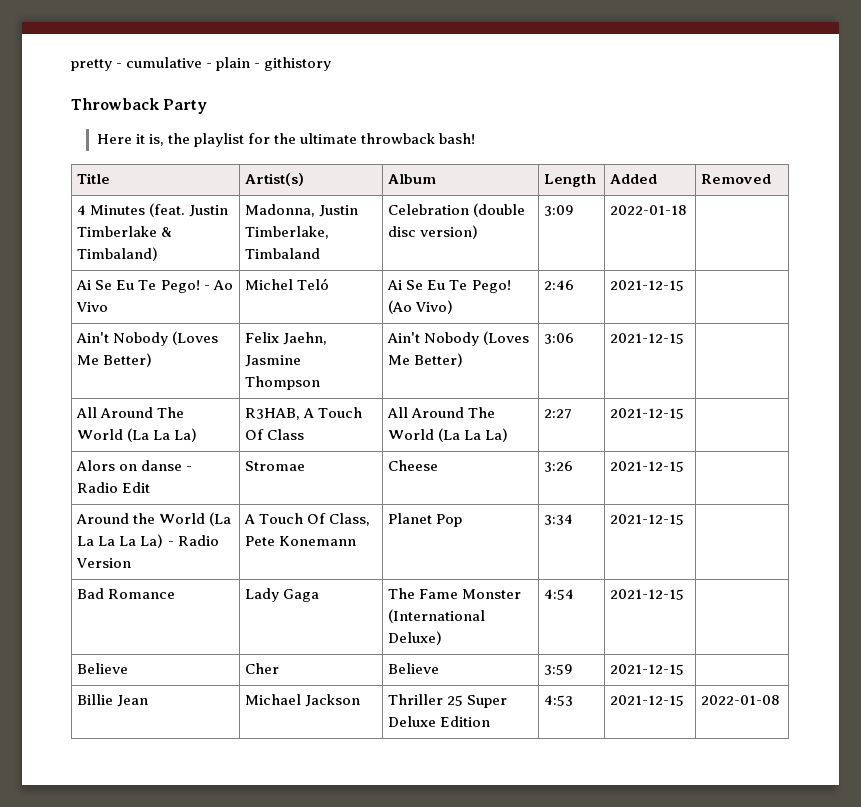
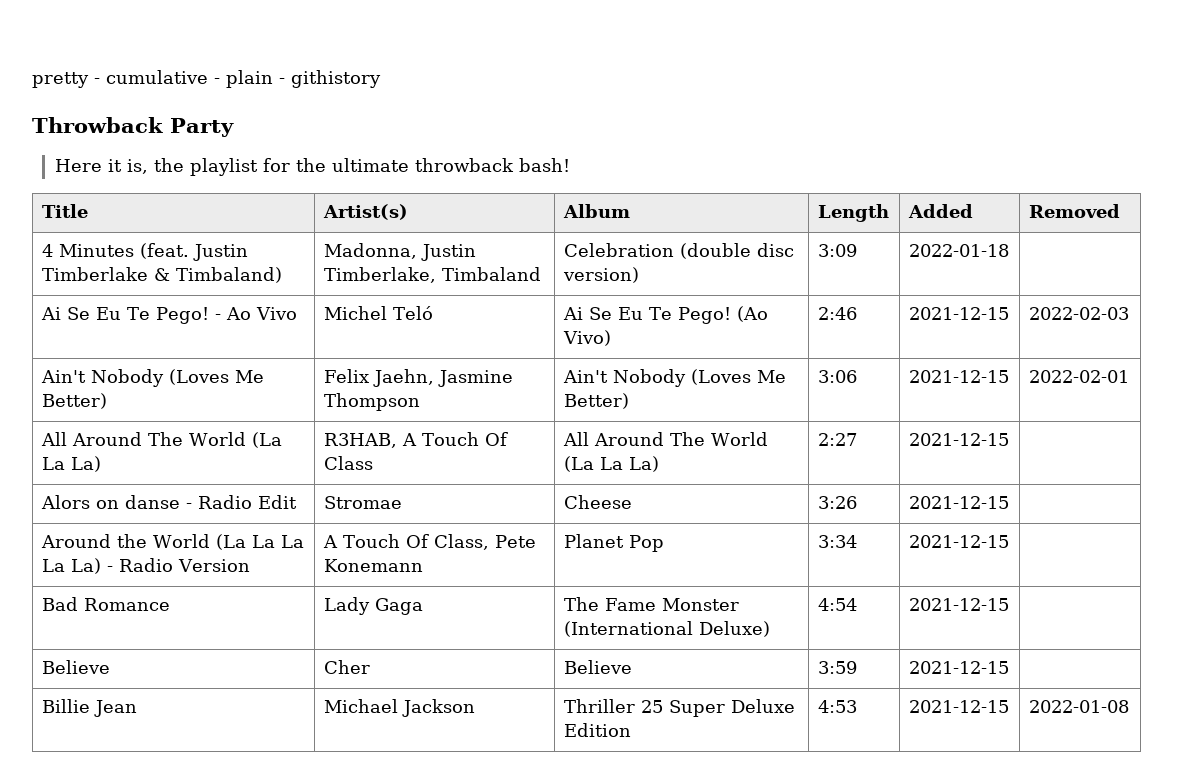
(685, 285) none -> [1028,307,1129,320] 2022-02-03
(685, 338) none -> [1028,370,1129,383] 2022-02-01

